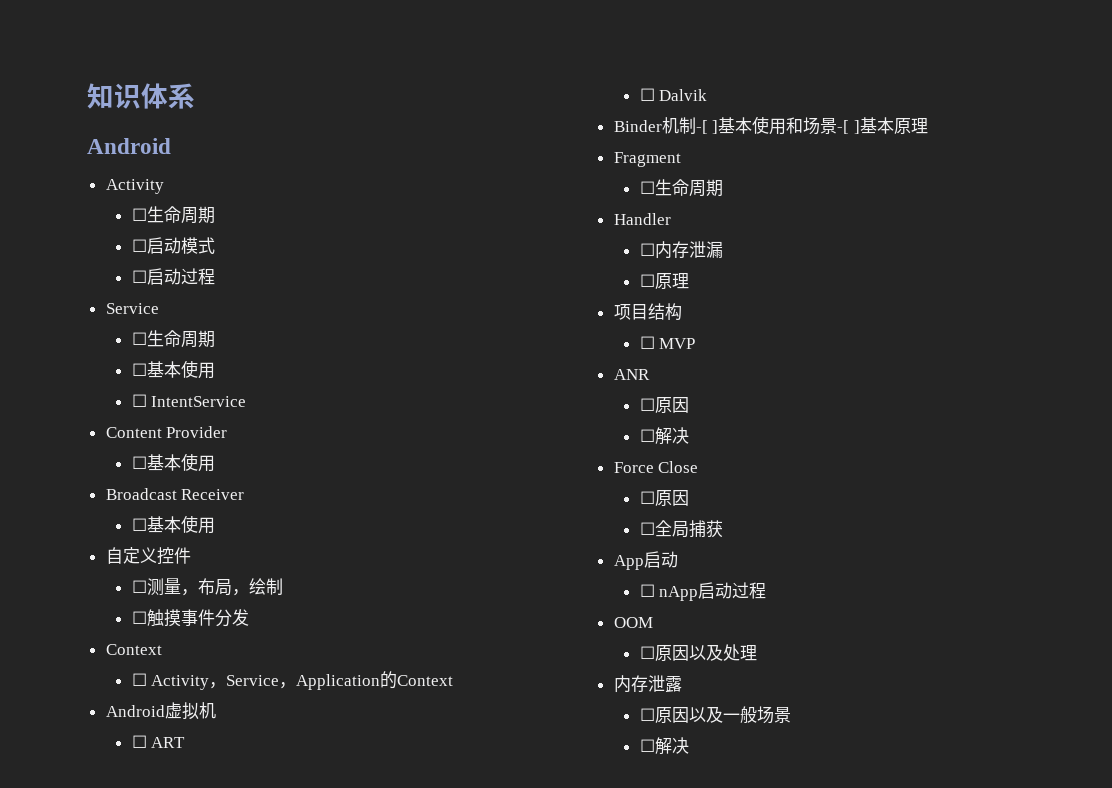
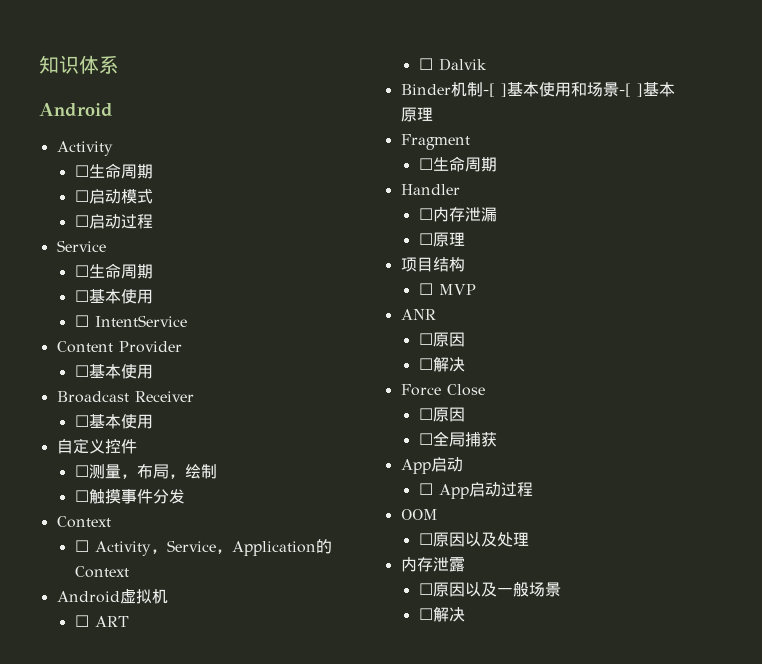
[659,586,699,601] nApp -> [438,484,469,499] App

